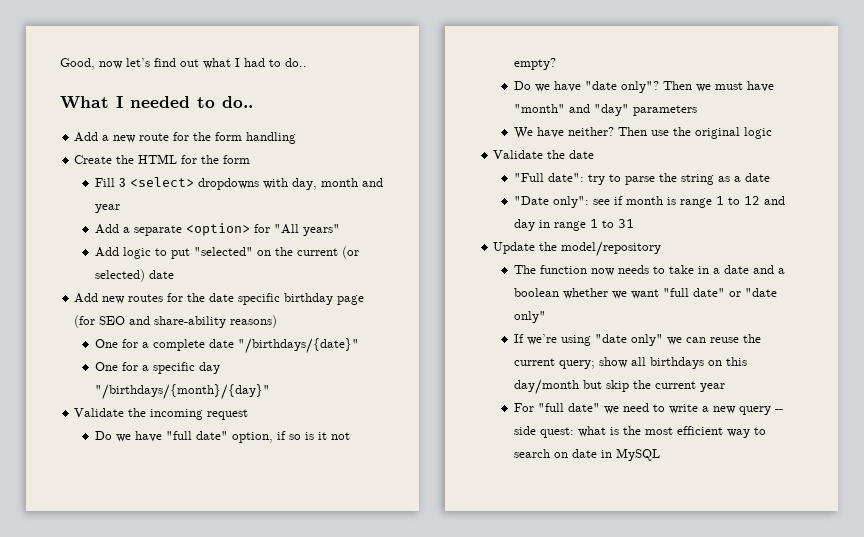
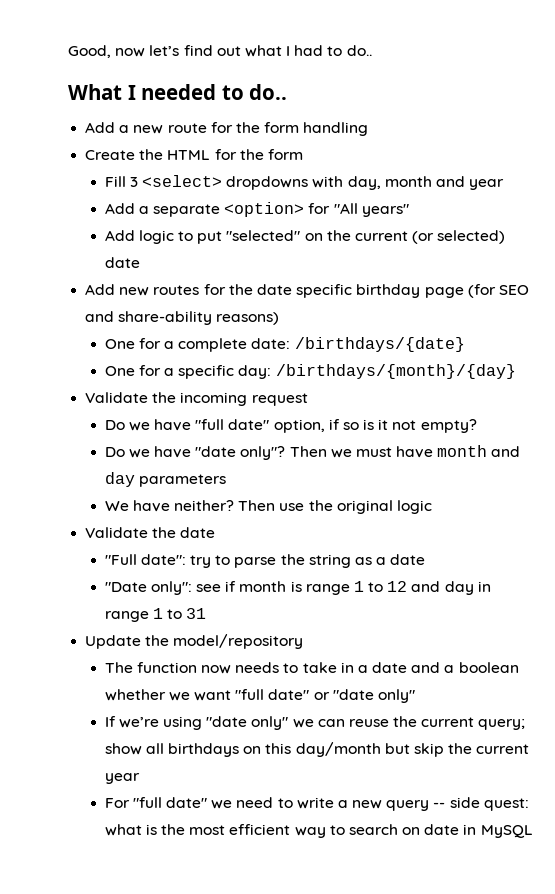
[208,338,359,354] date "/birthdays/{date}" -> [251,337,465,352] date: /birthdays/{date}
[198,362,220,374] [94,384,270,400] day "/birthdays/{month}/{day}" -> [238,364,516,379] day: /birthdays/{month}/{day}
[513,104,629,116] "month" and "day" -> [437,445,521,457] [104,472,135,487] month and day

